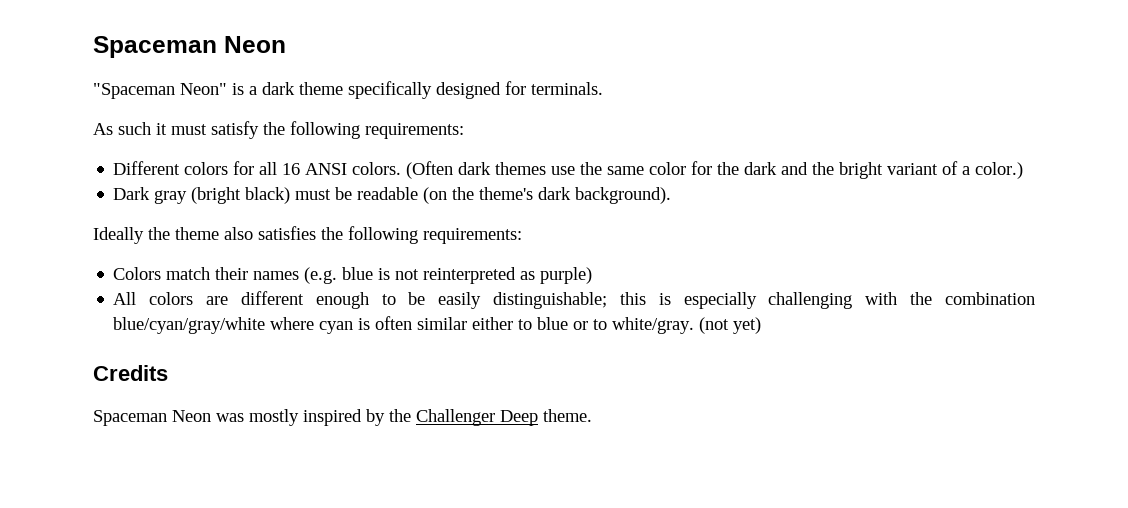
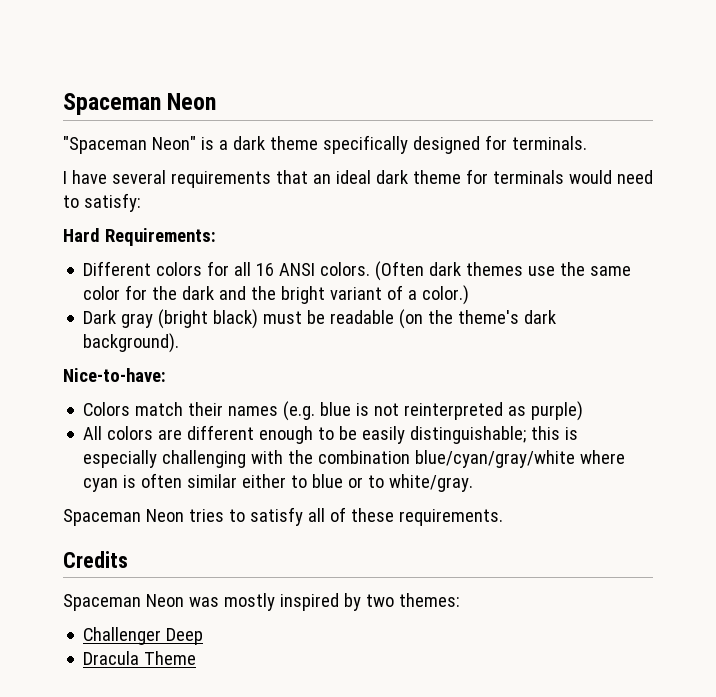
[93,121,464,139] As such it must satisfy the following requirements: -> [63,169,653,188] [63,193,141,212] [63,228,216,246] I have several requirements that an ideal dark theme for terminals would need to satisfy: // Hard Requirements:
[93,226,522,244] Ideally the theme also satisfies the following requirements: -> [63,368,166,382] Nice-to-have:
[699,317,762,334] (not yet) -> [63,507,503,526] // Spaceman Neon tries to satisfy all of these requirements.
[389,409,411,422] the -> [365,593,460,607] two themes: //
[543,409,592,422] theme. -> [83,651,197,665] // Dracula Theme

